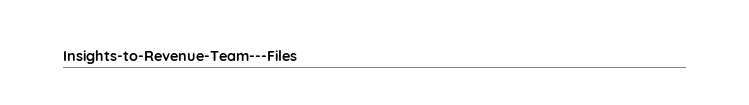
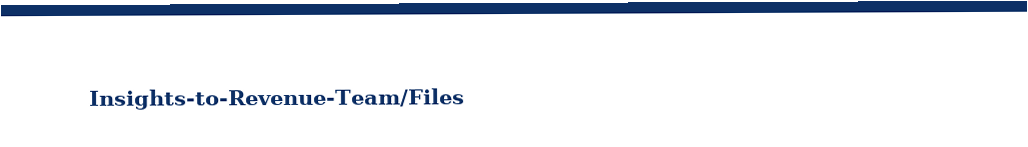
[63,50,297,64] Insights-to-Revenue-Team---Files -> [89,88,465,110] Insights-to-Revenue-Team/Files

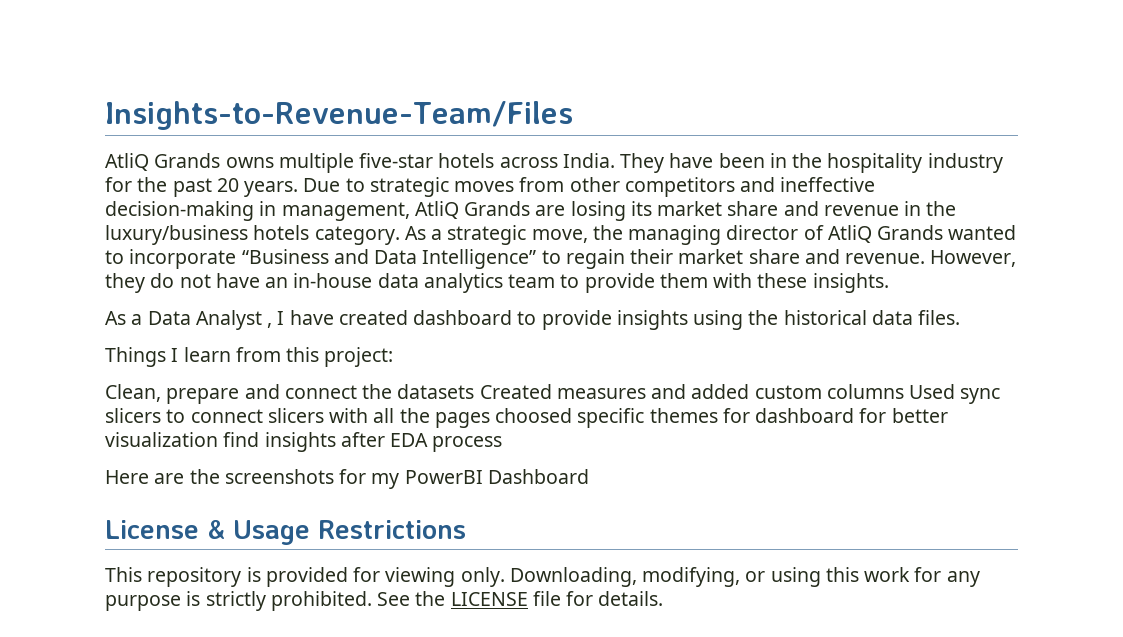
(465, 99) none -> [105,153,1003,173] [105,177,876,197] [105,201,957,221] [105,225,1017,245] [105,249,1017,269] [105,273,889,293] [105,310,961,330] [105,347,394,367] [105,384,1001,404] [105,408,948,428] [105,432,503,452] [105,469,589,489] [105,520,466,545] [105,567,980,587] [105,591,664,611] // AtliQ Grands owns multiple five-star hotels across India. They have been in the hospitality industry for the past 20 years. Due to strategic moves from other competitors and ineffective decision-making in management, AtliQ Grands are losing its market share and revenue in the luxury/business hotels category. As a strategic move, the managing director of AtliQ Grands wanted to incorporate “Business and Data Intelligence” to regain their market share and revenue. However, they do not have an in-house data analytics team to provide them with these insights. // As a Data Analyst , I have created dashboard to provide insights using the historical data files. // Things I learn from this project: // Clean, prepare and connect the datasets Created measures and added custom columns Used sync slicers to connect slicers with all the pages choosed specific themes for dashboard for better visualization find insights after EDA process // Here are the screenshots for my PowerBI Dashboard // License & Usage Restrictions // This repository is provided for viewing only. Downloading, modifying, or using this work for any purpose is strictly prohibited. See the LICENSE file for details.

